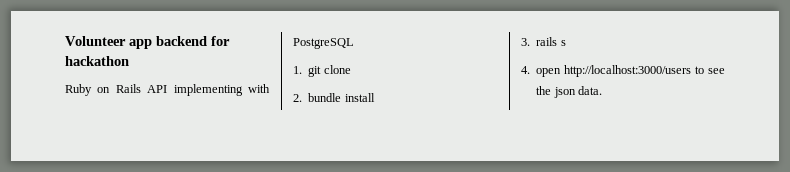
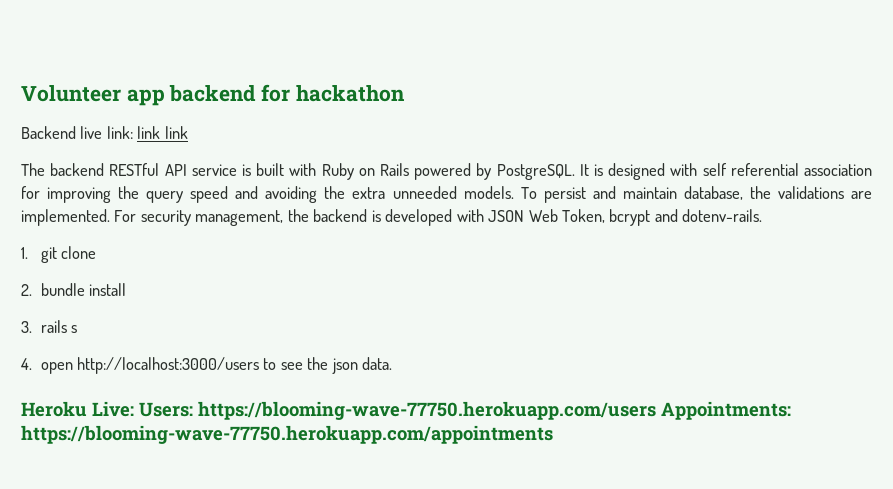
[65,84,270,96] [293,38,354,49] Ruby on Rails API implementing with PostgreSQL -> [21,126,188,139] [21,163,873,180] [21,186,872,203] [21,209,763,226] Backend live link: link link // The backend RESTful API service is built with Ruby on Rails powered by PostgreSQL. It is designed with self referential association for improving the query speed and avoiding the extra unneeded models. To persist and maintain database, the validations are implemented. For security management, the backend is developed with JSON Web Token, bcrypt and dotenv-rails.
(602, 90) none -> [21,401,791,420] [21,425,553,444] // Heroku Live: Users: https://blooming-wave-77750.herokuapp.com/users Appointments: https://blooming-wave-77750.herokuapp.com/appointments

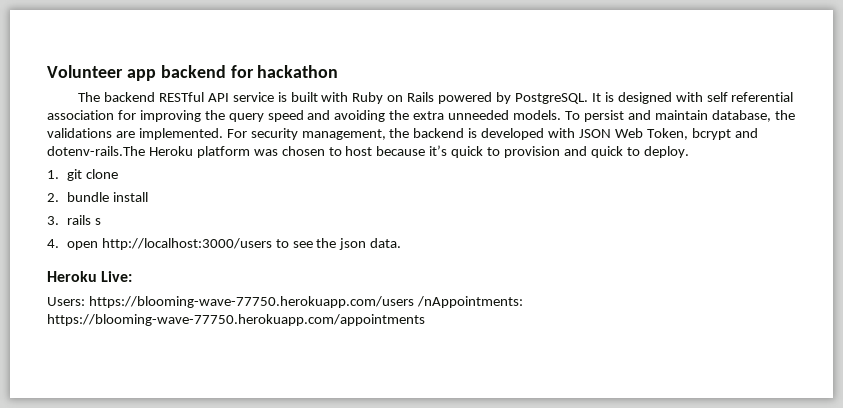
[21,126,188,139] // Backend live link: link link -> (339, 71) none
[682,209,763,222] dotenv-rails. -> [47,145,689,158] dotenv-rails.The Heroku platform was chosen to host because it’s quick to provision and quick to deploy.
(134, 409) none -> (133, 276) //
[661,401,791,420] Appointments: -> [416,296,523,308] /nAppointments:

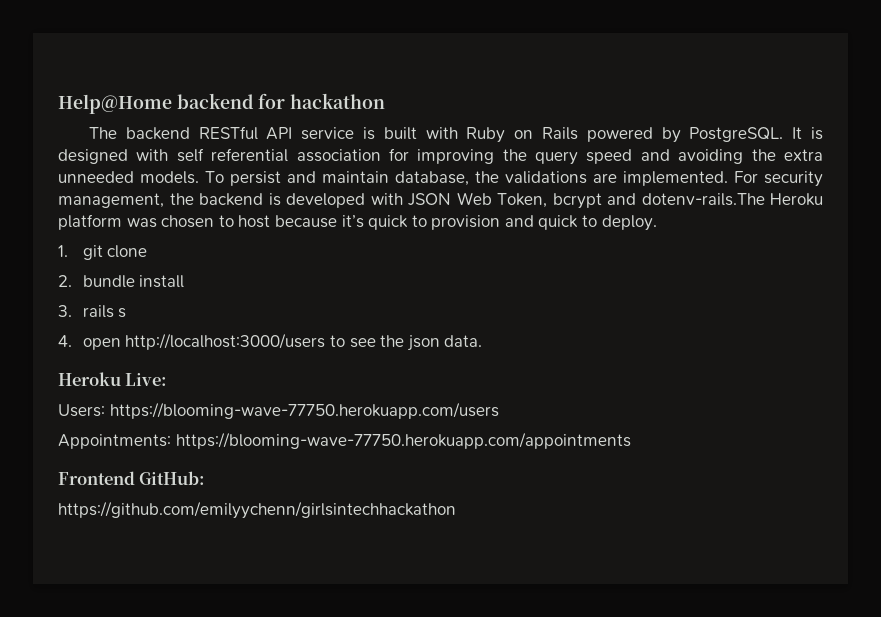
[47,65,156,81] Volunteer app -> [58,94,172,114] Help@Home
[416,296,523,308] /nAppointments: -> [58,434,171,449] // Appointments:
(425, 320) none -> [58,471,206,485] [58,501,456,519] // Frontend GitHub: // https://github.com/emilyychenn/girlsintechhackathon

